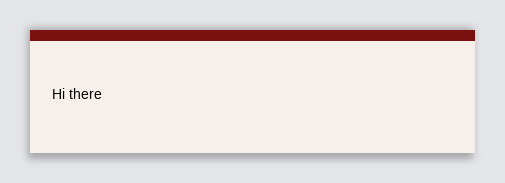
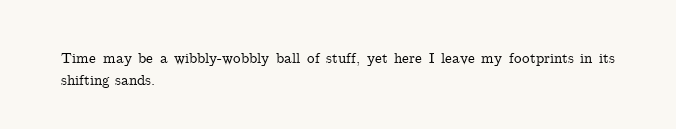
[52,88,102,99] Hi there -> [61,53,616,66] [61,75,155,88] Time may be a wibbly-wobbly ball of stuff, yet here I leave my footprints in its shifting sands.

